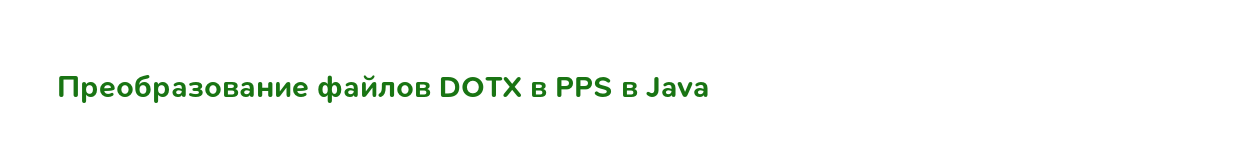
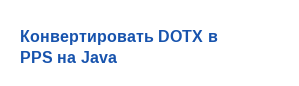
[57,74,432,103] Преобразование файлов -> [20,30,154,45] Конвертировать
[620,82,638,97] в -> [57,54,77,63] на

